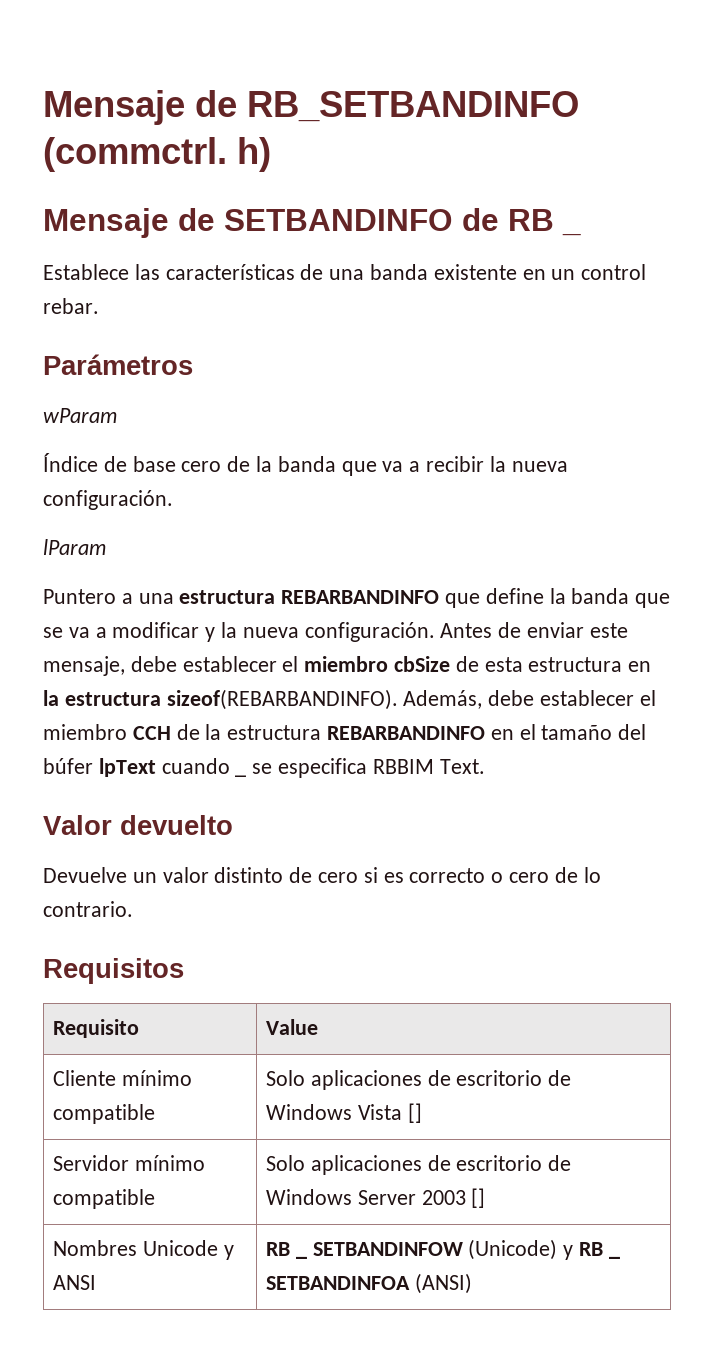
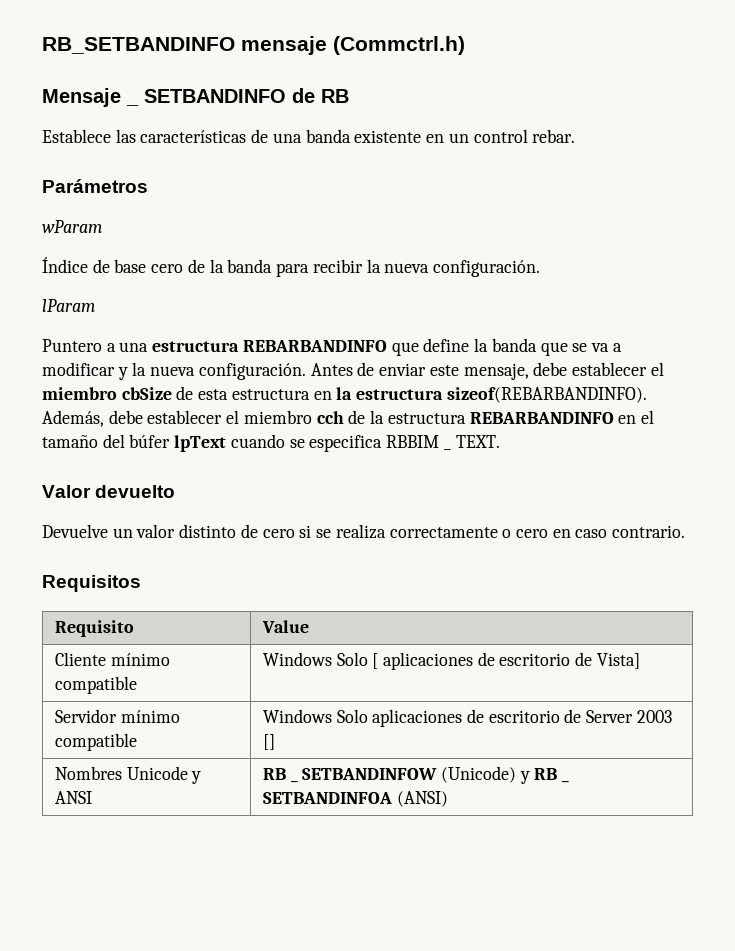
[43,90,579,125] [43,137,271,172] [43,208,215,238] Mensaje de RB_SETBANDINFO (commctrl. h) // Mensaje de -> [42,36,465,55] [42,88,139,107] RB_SETBANDINFO mensaje (Commctrl.h) // Mensaje _
[562,231,581,236] _ -> (349, 96) none
[341,461,421,476] que va a -> [276,263,310,277] para
[132,726,171,740] CCH -> [316,411,344,424] cch
[235,774,247,777] _ -> (285, 441) none
[439,759,485,774] Text. -> [443,448,451,450] [455,435,500,448] _ TEXT.
[383,867,601,883] es correcto o cero de lo -> [316,524,608,539] se realiza correctamente o cero en caso
[266,1070,572,1090] [266,1103,422,1123] [53,1155,205,1171] [53,1189,156,1209] [266,1155,572,1175] [266,1189,353,1205] Solo aplicaciones de escritorio de Windows Vista [] // Servidor mínimo compatible | Solo aplicaciones de escritorio de Windows -> [262,652,640,670] [54,709,180,723] [54,733,137,751] [262,709,582,727] Windows Solo [ aplicaciones de escritorio de Vista] // Servidor mínimo compatible | Windows Solo aplicaciones de escritorio de

